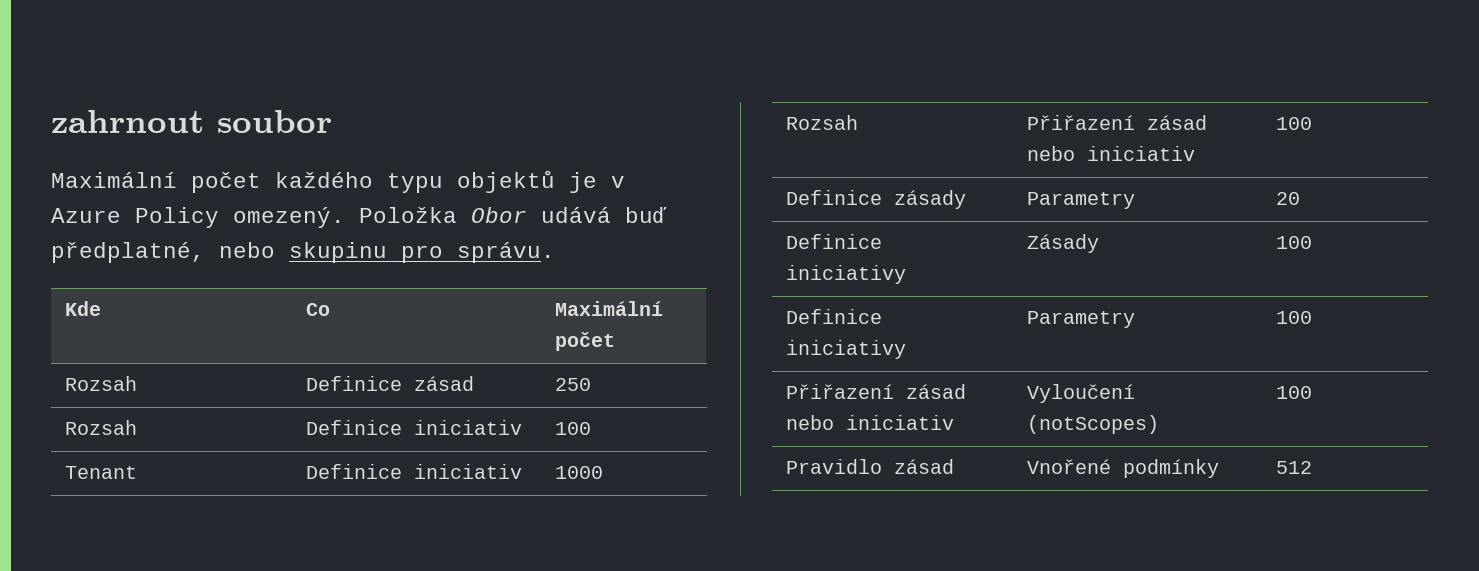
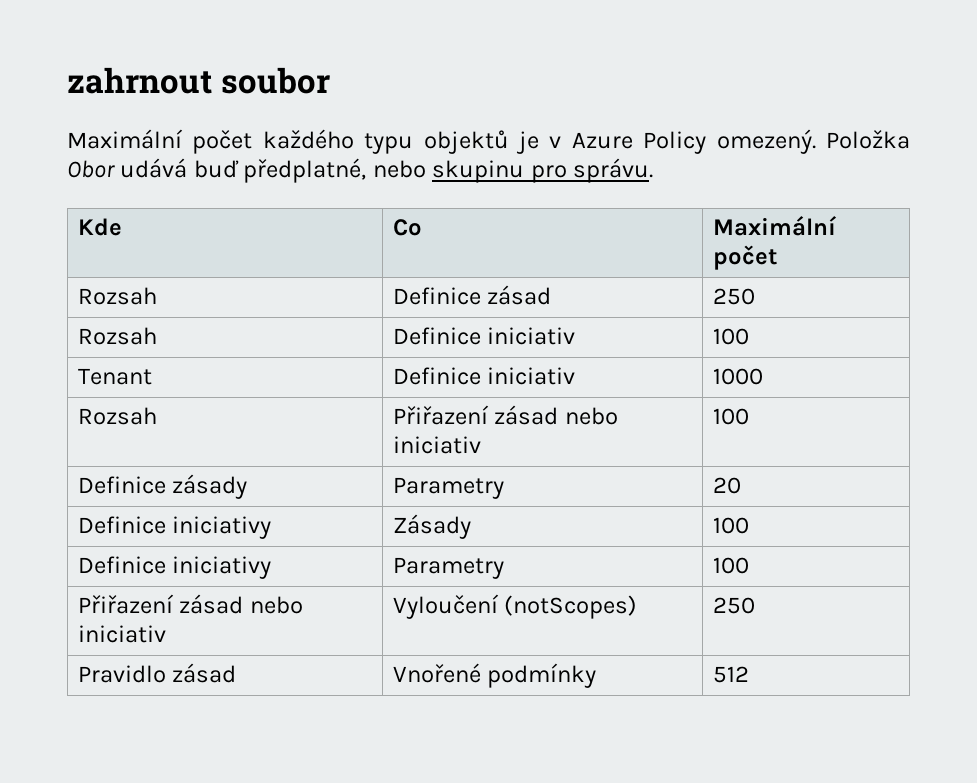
[1275,386,1312,399] 100 -> [712,597,755,614] 250

